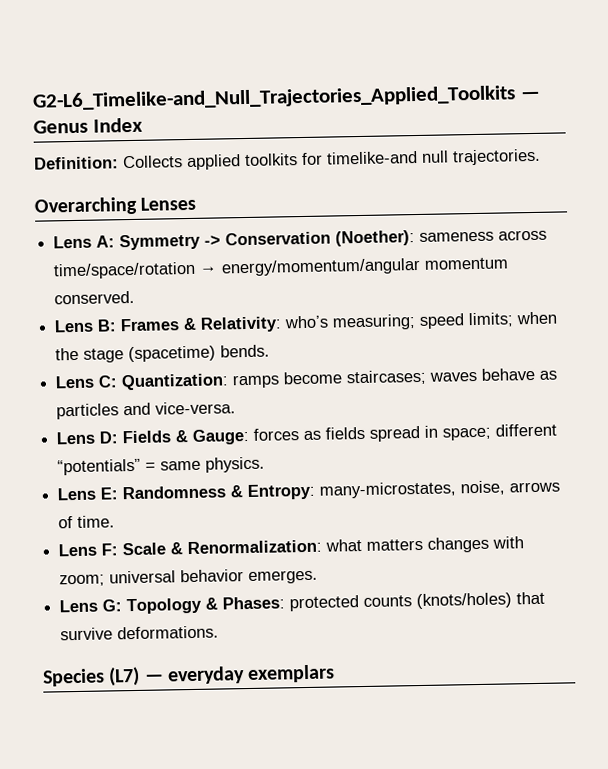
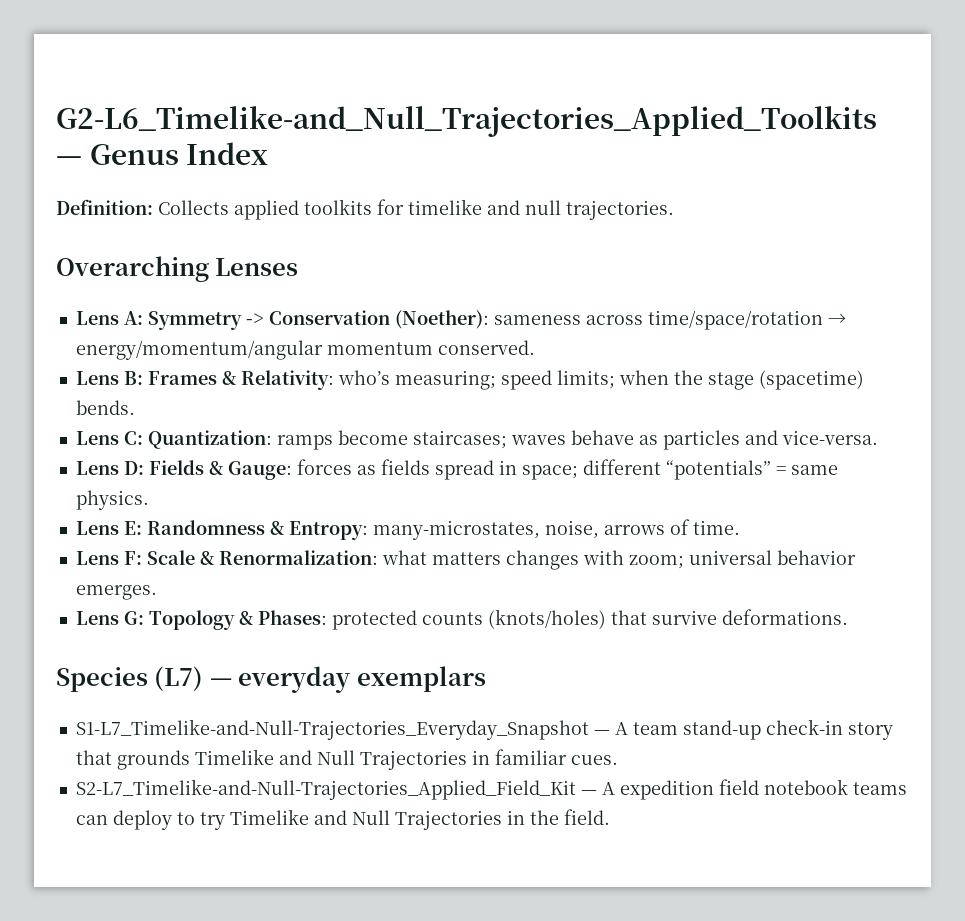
[326,150,418,165] timelike-and -> [408,199,520,215] timelike and
(336, 674) none -> [75,719,893,740] [75,749,618,770] [75,779,907,800] [75,809,610,830] // S1-L7_Timelike-and-Null-Trajectories_Everyday_Snapshot — A team stand-up check-in story that grounds Timelike and Null Trajectories in familiar cues. // S2-L7_Timelike-and-Null-Trajectories_Applied_Field_Kit — A expedition field notebook teams can deploy to try Timelike and Null Trajectories in the field.

